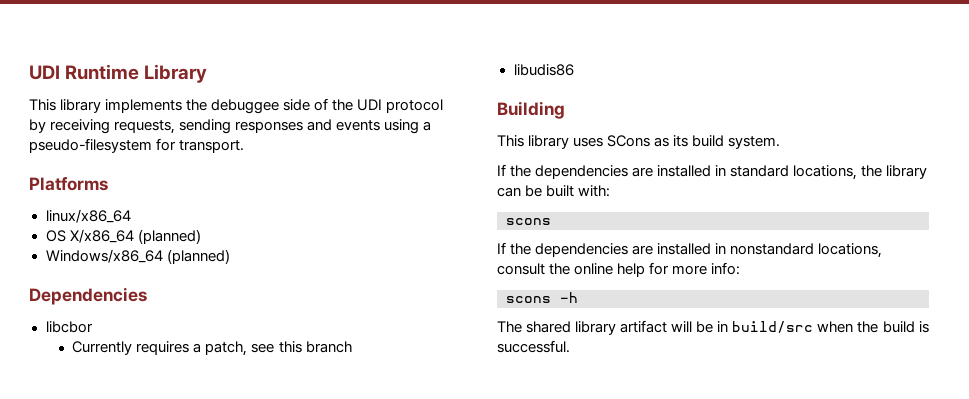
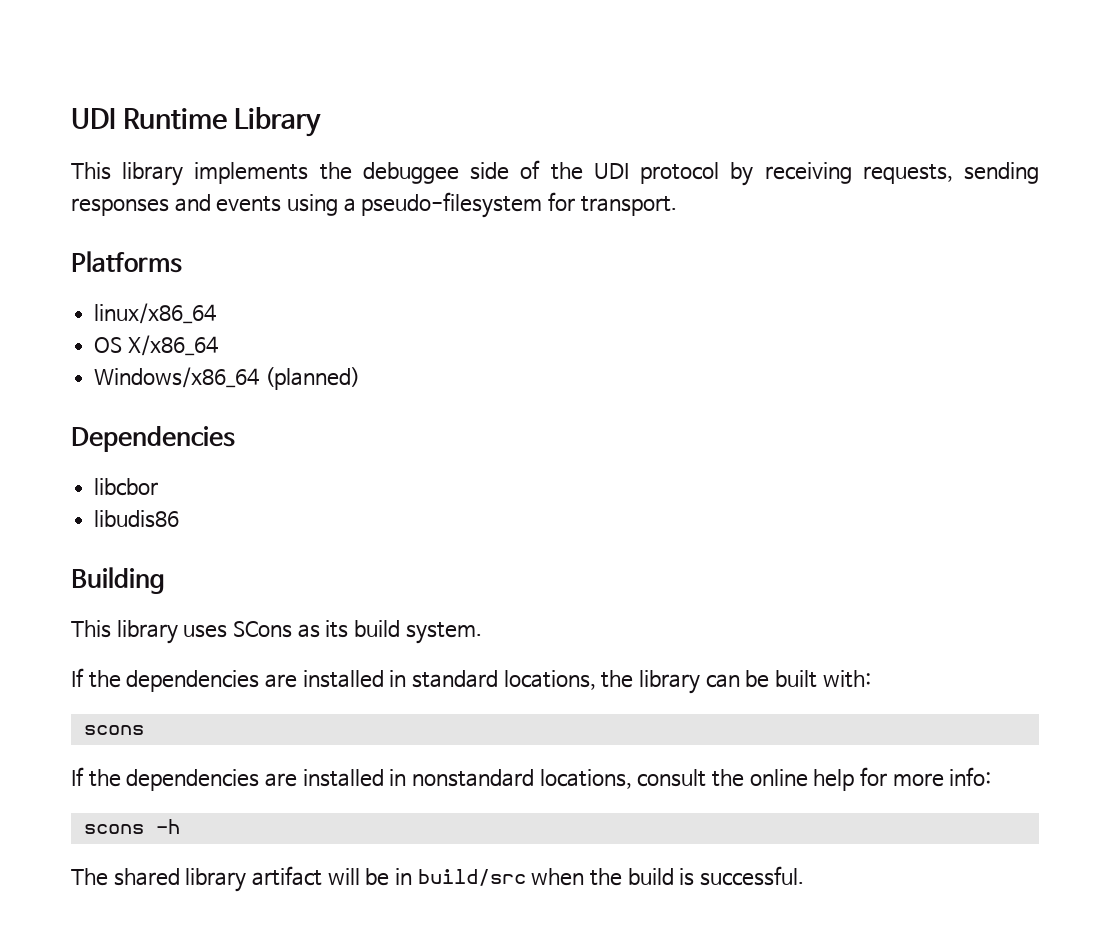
[137,229,201,244] (planned) -> (218, 345) none
[72,341,352,356] // Currently requires a patch, see this branch -> (159, 487) none

